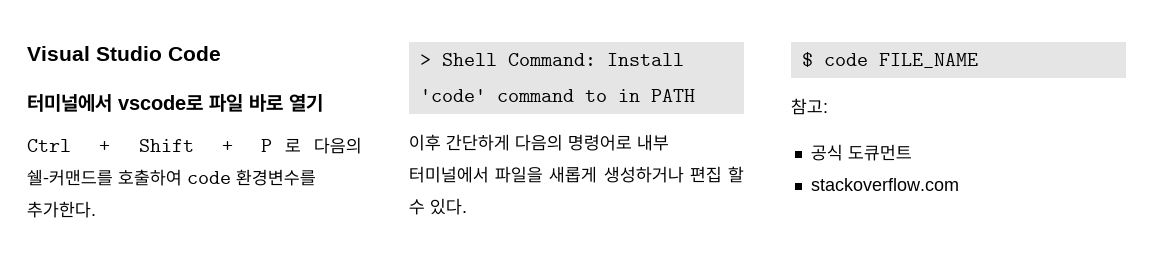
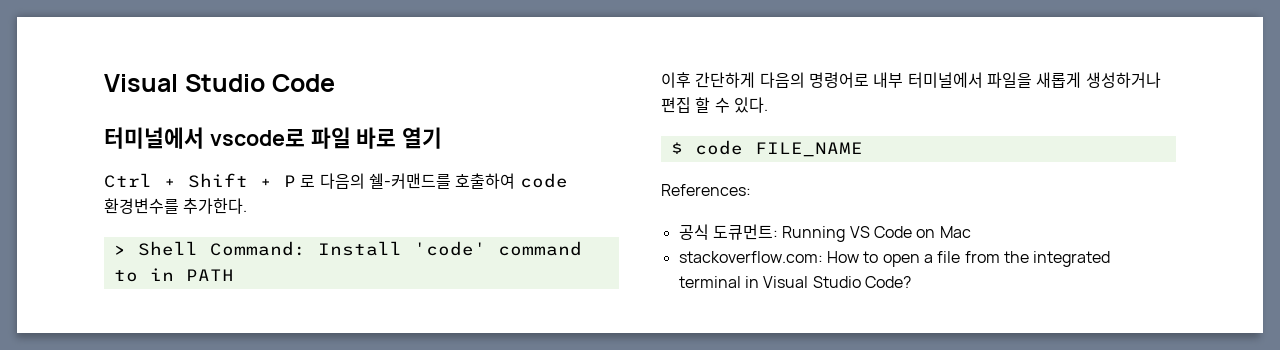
[791,98,828,115] 참고: -> [661,184,751,196] References:
[847,144,912,161] [810,178,959,191] 도큐먼트 // stackoverflow.com -> [712,224,971,242] [678,251,1111,267] [678,276,911,288] 도큐먼트: Running VS Code on Mac // stackoverflow.com: How to open a file from the integrated terminal in Visual Studio Code?

